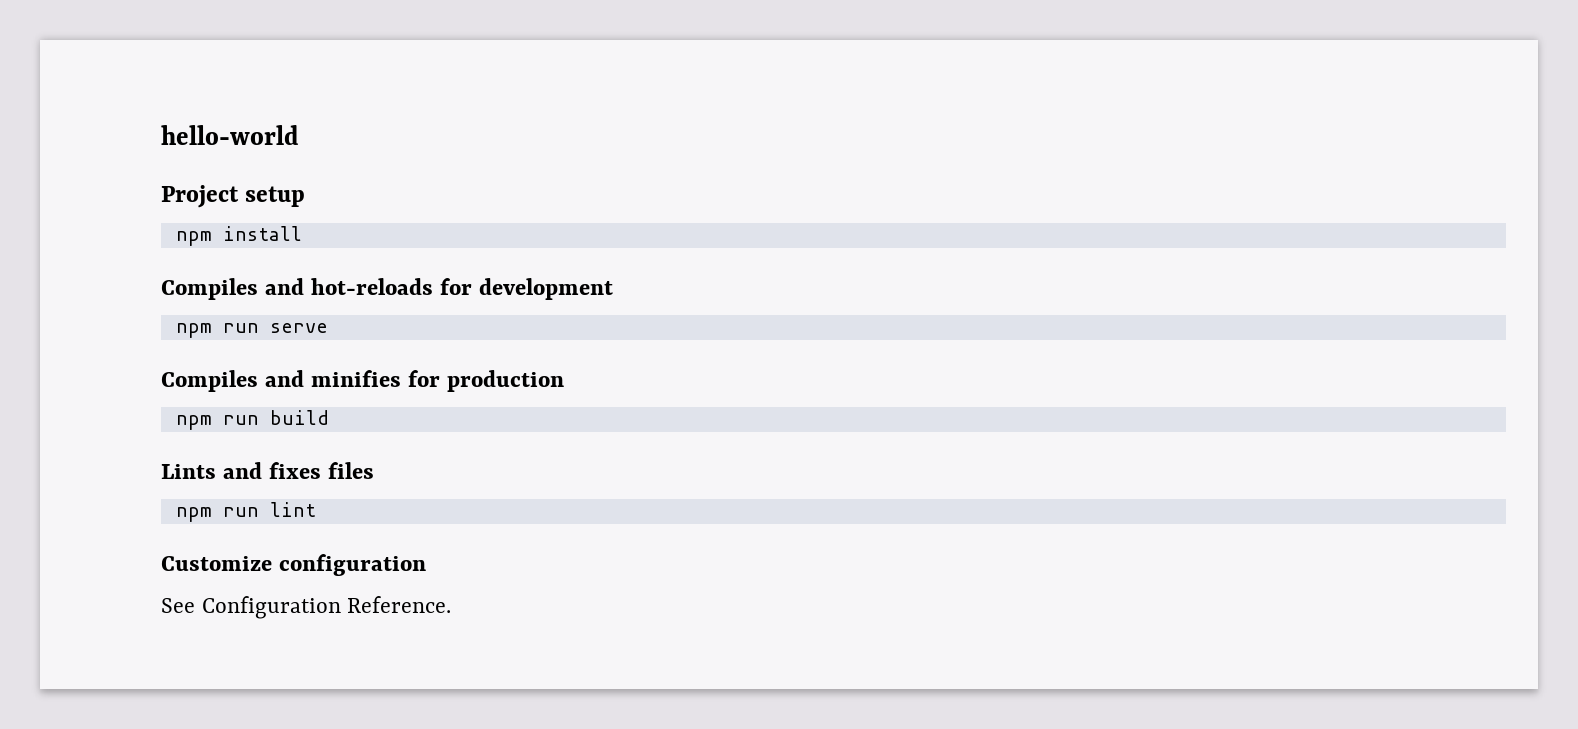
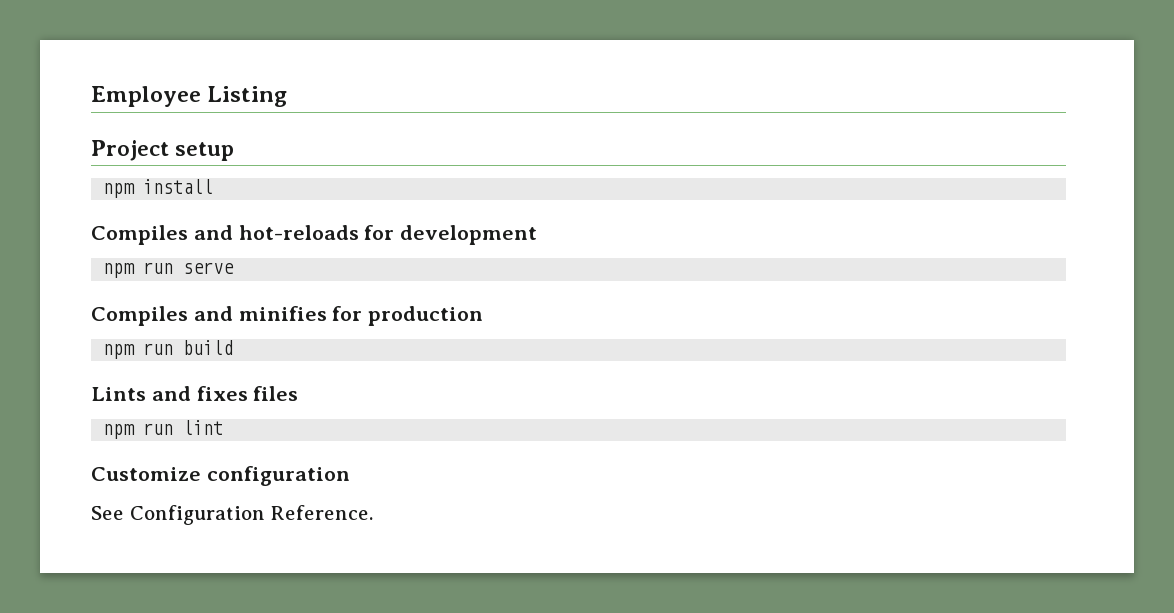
[161,125,299,145] hello-world -> [91,86,288,107] Employee Listing

